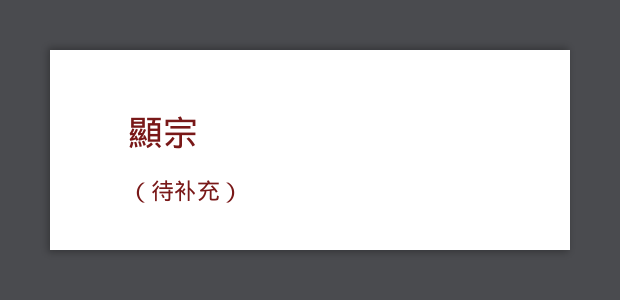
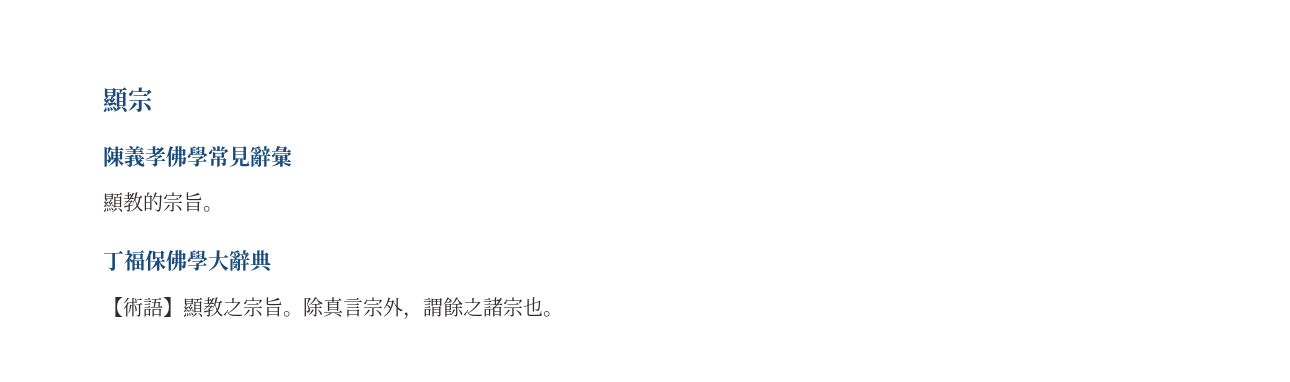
[128,180,243,203] （待补充） -> [103,145,292,167] [102,192,223,213] [103,250,274,273] [103,297,563,320] 陳義孝佛學常見辭彙 // 顯教的宗旨。 // 丁福保佛學大辭典 // 【術語】顯教之宗旨。除真言宗外，謂餘之諸宗也。

